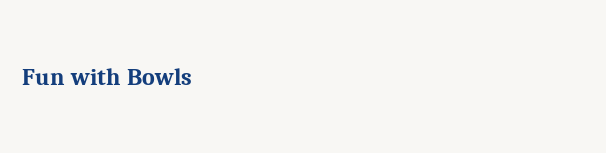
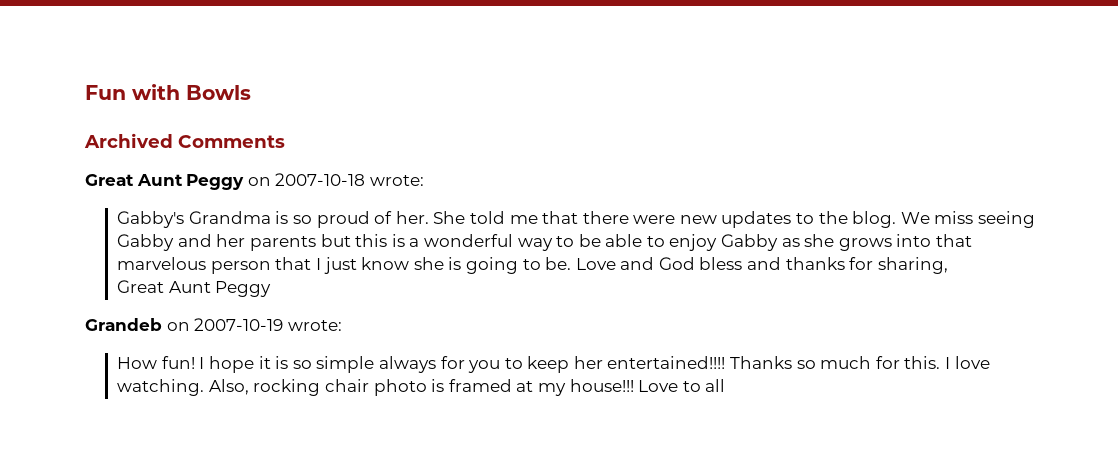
(192, 76) none -> [84,133,285,148] [85,173,424,190] [117,211,1036,228] [117,234,973,251] [117,257,948,274] [117,280,272,297] [85,318,342,331] [117,356,990,373] [117,379,726,396] // Archived Comments // Great Aunt Peggy on 2007-10-18 wrote: // Gabby's Grandma is so proud of her. She told me that there were new updates to the blog. We miss seeing Gabby and her parents but this is a wonderful way to be able to enjoy Gabby as she grows into that marvelous person that I just know she is going to be. Love and God bless and thanks for sharing, // Great Aunt Peggy // Grandeb on 2007-10-19 wrote: // How fun! I hope it is so simple always for you to keep her entertained!!!! Thanks so much for this. I love watching. Also, rocking chair photo is framed at my house!!! Love to all

